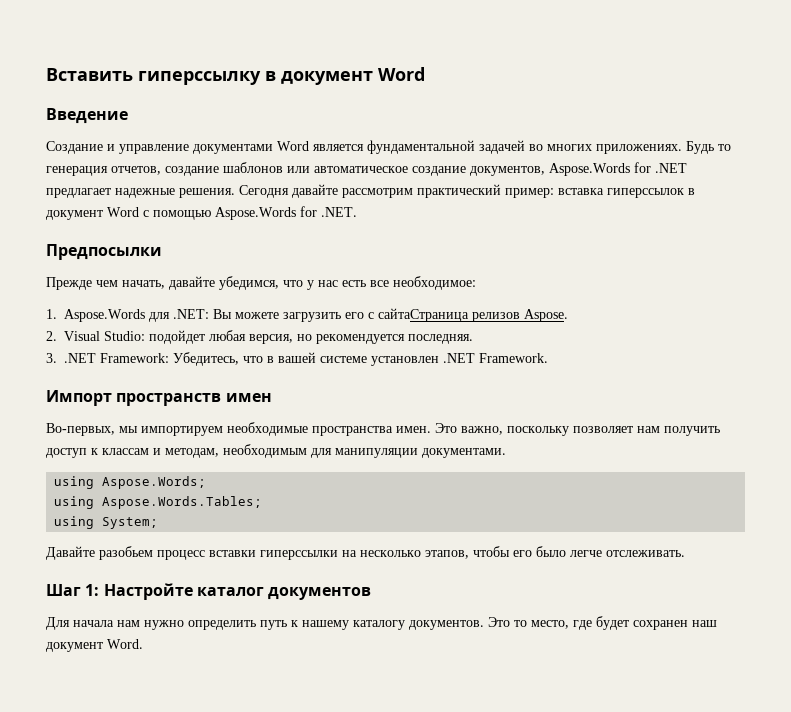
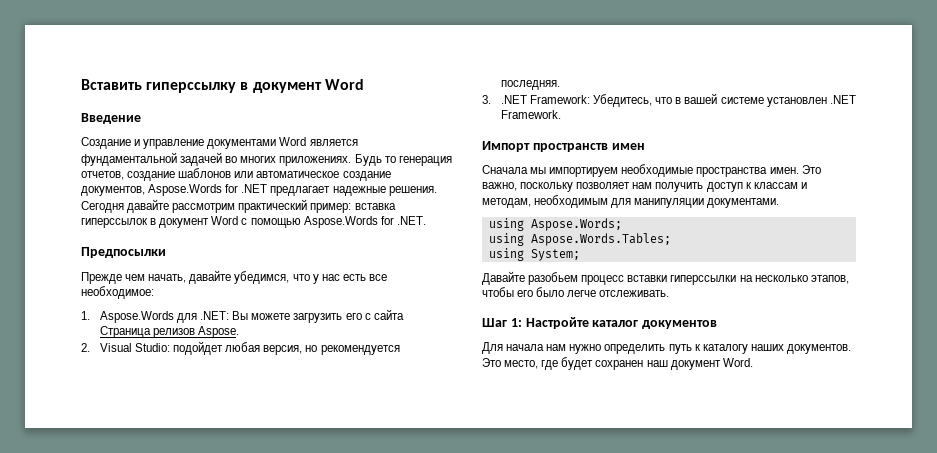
[378,308,469,322] сайтаСтраница -> [373,309,404,320] [99,326,151,338] сайта Страница
[46,423,115,436] Во-первых, -> [482,165,528,174] Сначала
[302,620,405,630] нашему каталогу -> [702,344,784,354] каталогу наших
[514,620,527,627] то -> (501, 362) none

